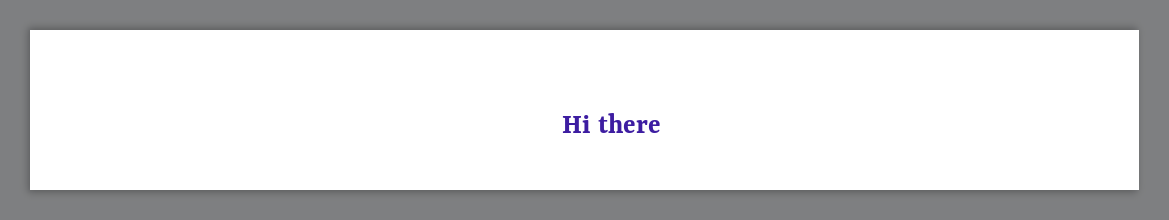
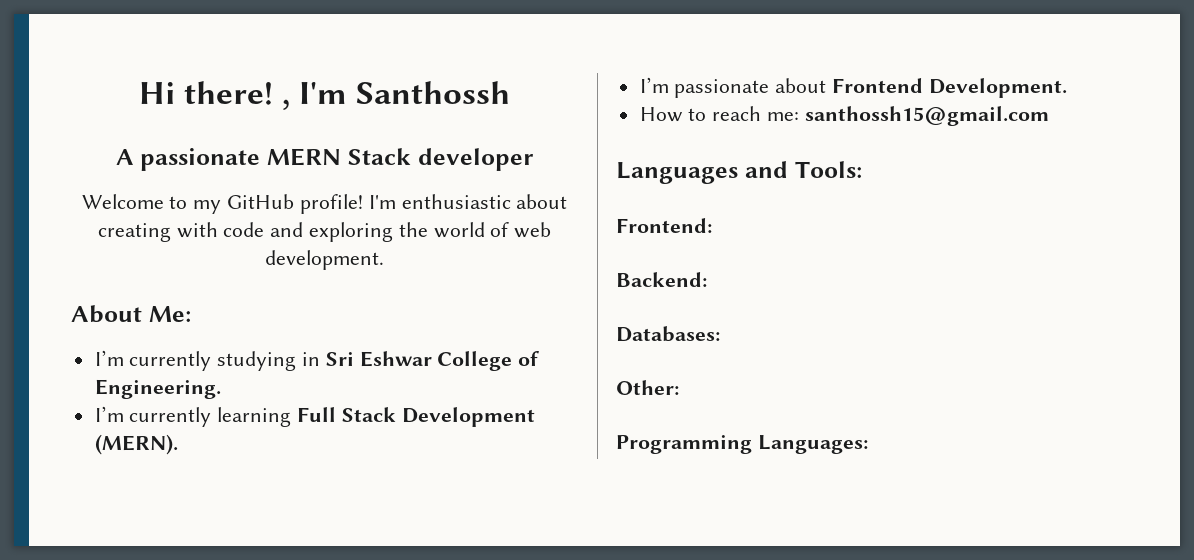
[597,113,661,133] there -> [183,81,511,110] [115,148,534,171] [81,194,568,214] [97,222,552,242] [265,250,384,270] [71,305,191,323] [94,350,540,371] [94,379,221,399] [94,406,535,427] [94,434,178,455] [639,77,1067,98] [639,106,1049,126] [616,161,862,184] [616,218,712,233] [616,272,707,287] [616,326,720,342] [616,380,679,395] [616,435,868,454] there! , I'm Santhossh // A passionate MERN Stack developer // Welcome to my GitHub profile! I'm enthusiastic about creating with code and exploring the world of web development. // About Me: // I’m currently studying in Sri Eshwar College of Engineering. // I’m currently learning Full Stack Development (MERN). // I’m passionate about Frontend Development. // How to reach me: santhossh15@gmail.com // Languages and Tools: // Frontend: // Backend: // Databases: // Other: // Programming Languages:

